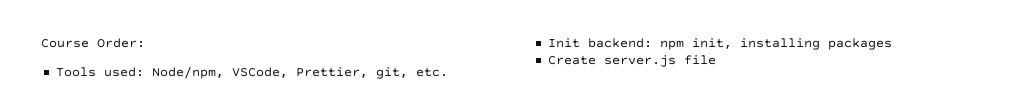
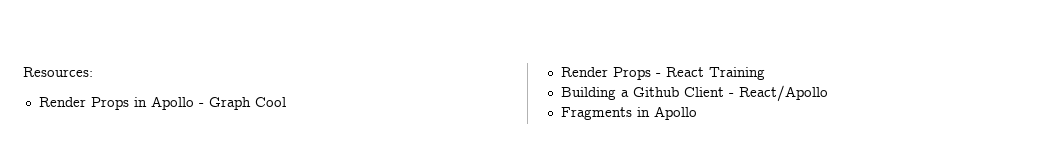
[41,38,145,48] [55,66,448,79] [547,38,892,50] [547,55,716,67] Course Order: // Tools used: Node/npm, VSCode, Prettier, git, etc. // Init backend: npm init, installing packages // Create server.js file -> [23,67,93,77] [38,96,286,110] [560,67,765,80] [560,85,828,102] [560,106,697,120] Resources: // Render Props in Apollo - Graph Cool // Render Props - React Training // Building a Github Client - React/Apollo // Fragments in Apollo

